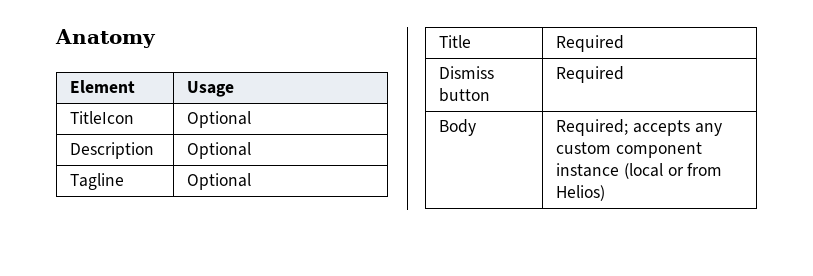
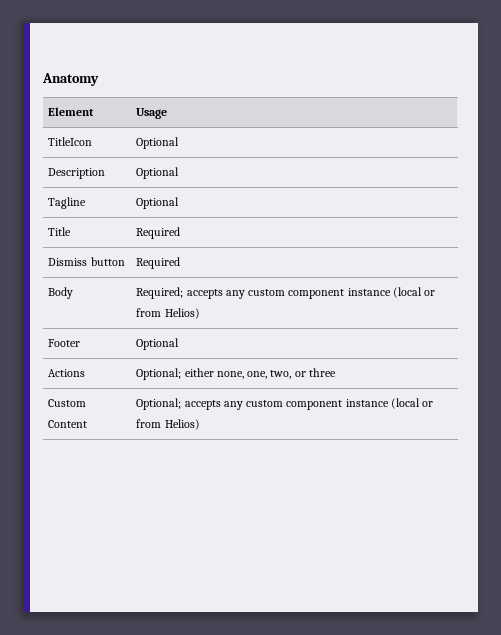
(606, 193) none -> [48,339,81,347] [136,338,180,350] [48,369,86,377] [136,368,336,380] [48,399,87,407] [48,420,88,428] [136,398,434,410] [136,419,200,430] // Footer | Optional // Actions | Optional; either none, one, two, or three // Custom Content | Optional; accepts any custom component instance (local or from Helios)

